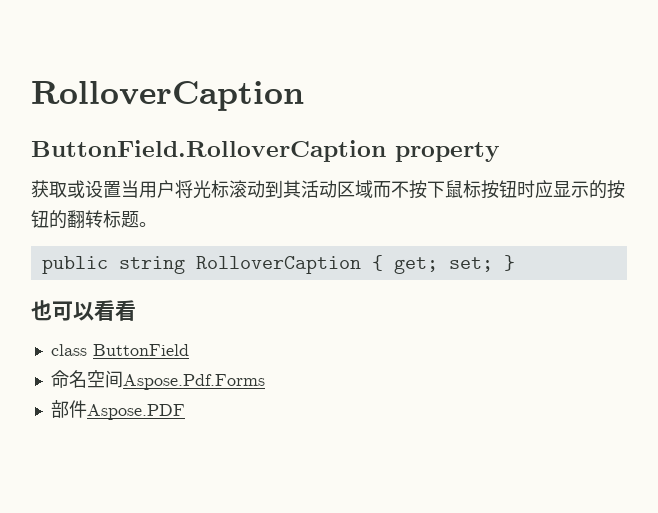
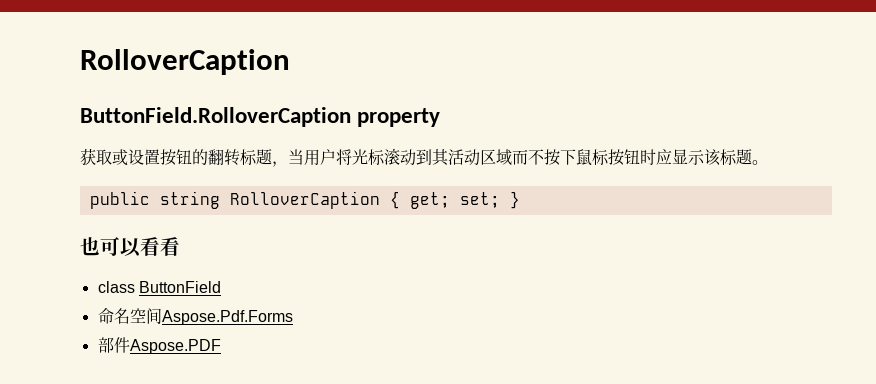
(121, 189) none -> [160,149,288,167] 按钮的翻转标题，
[589,180,625,199] [31,210,103,229] 的按钮的翻转 -> [704,149,721,166] 该

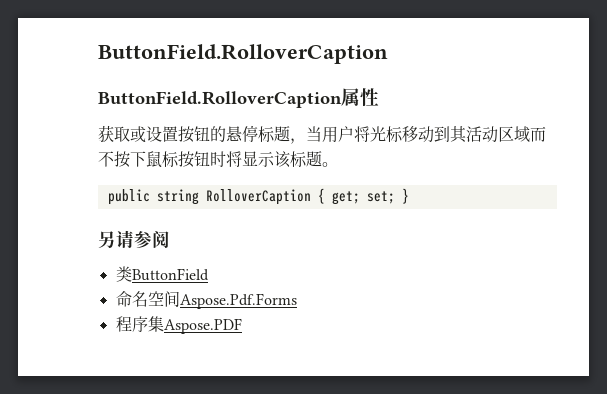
[80,49,290,75] [80,107,441,127] RolloverCaption // ButtonField.RolloverCaption property -> [98,44,388,64] [98,88,379,108] ButtonField.RolloverCaption // ButtonField.RolloverCaption属性
[208,149,240,166] 翻转 -> [226,125,258,142] 悬停
[384,148,400,165] 滚 -> [402,126,418,142] 移
[656,149,672,165] 应 -> [226,151,242,167] 将
[80,237,180,257] [97,281,135,293] 也可以看看 // class -> [98,230,170,249] [115,266,132,282] 另请参阅 // 类
[97,337,130,353] 部件 -> [115,316,164,332] 程序集

